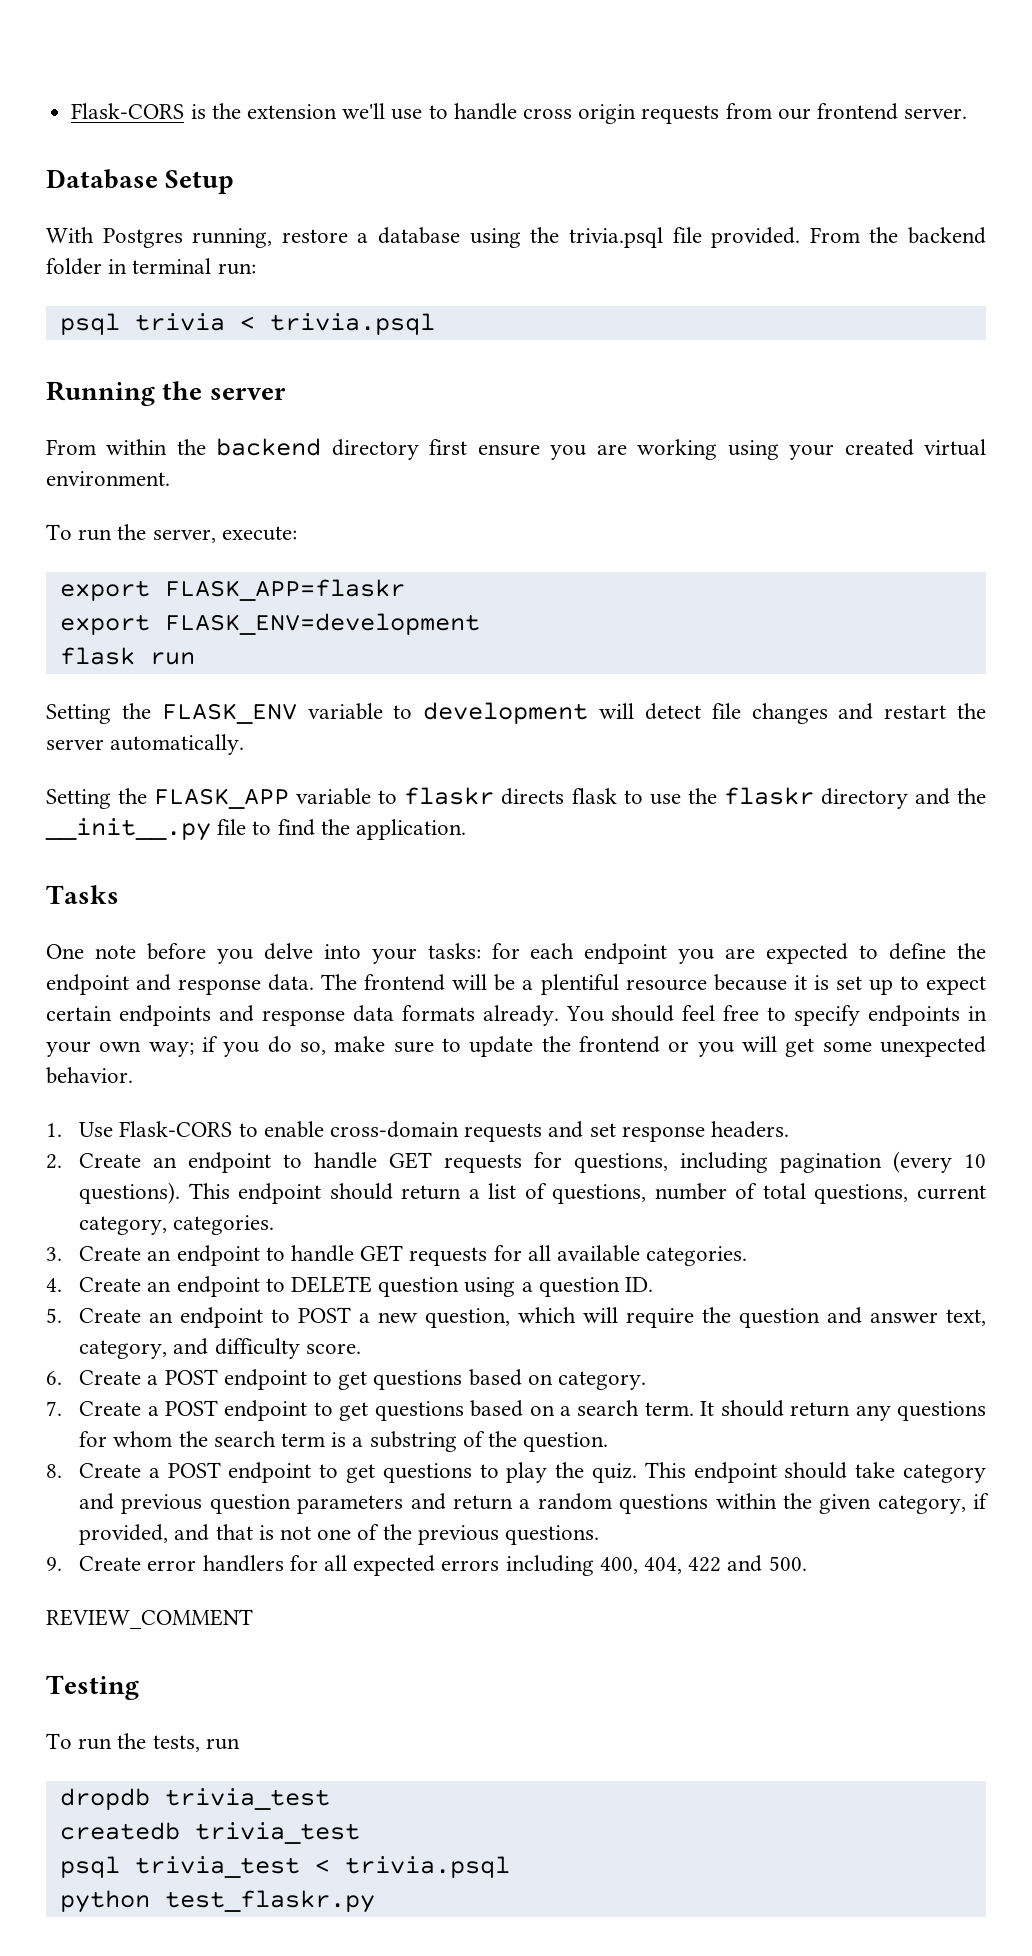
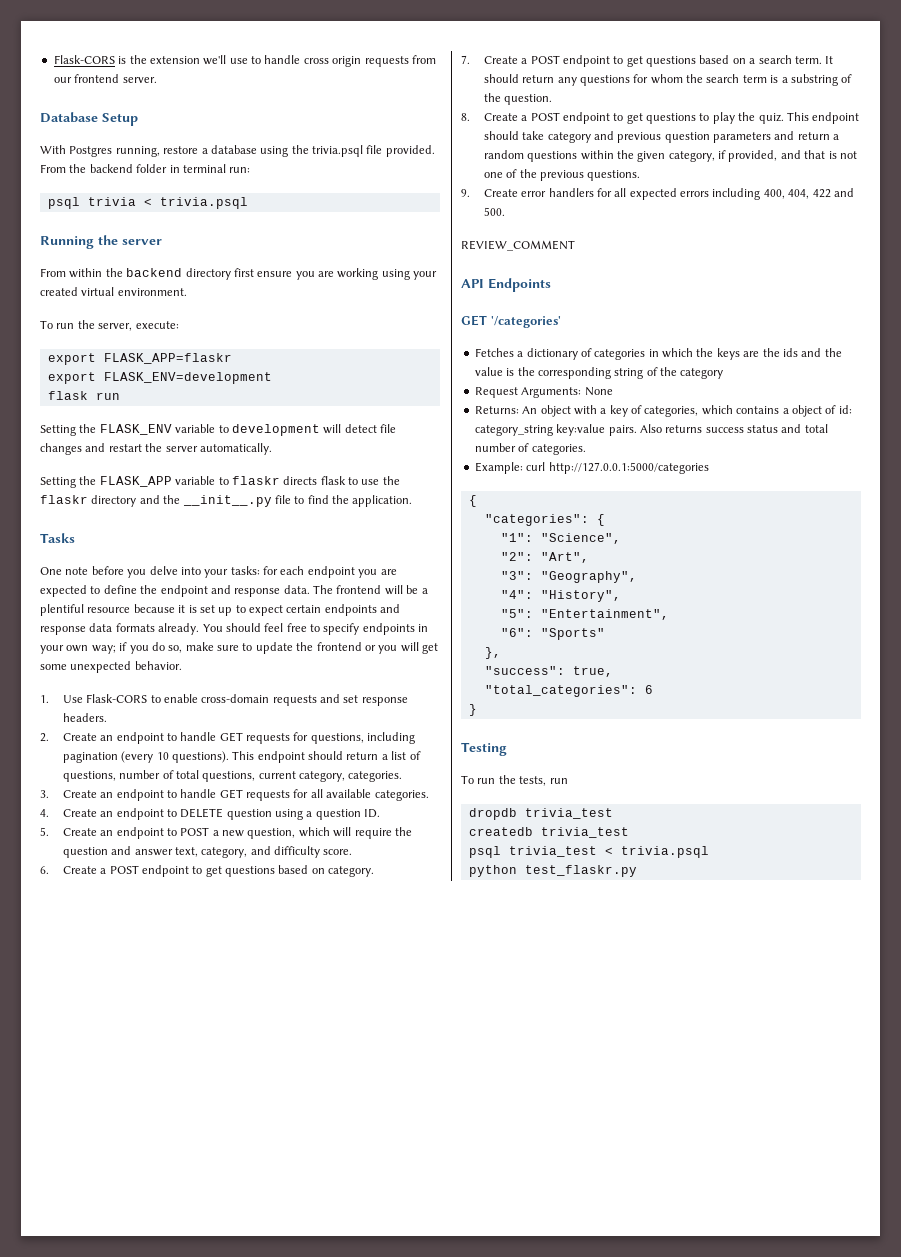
(253, 1619) none -> [461,278,551,292] [461,315,561,328] [474,348,842,360] [474,367,724,379] [474,387,613,398] [474,405,852,417] [474,424,828,436] [474,443,586,455] [474,462,709,474] [468,495,477,507] [484,514,605,526] [500,533,621,544] [500,552,589,563] [500,571,637,583] [500,590,621,602] [500,609,669,620] [500,628,605,640] [484,647,501,659] [484,666,613,677] [484,685,653,697] [468,704,477,716] // API Endpoints // GET '/categories' // Fetches a dictionary of categories in which the keys are the ids and the value is the corresponding string of the category // Request Arguments: None // Returns: An object with a key of categories, which contains a object of id: category_string key:value pairs. Also returns success status and total number of categories. // Example: curl http://127.0.0.1:5000/categories // { // "categories": { // "1": "Science", // "2": "Art", // "3": "Geography", // "4": "History", // "5": "Entertainment", // "6": "Sports" // }, // "success": true, // "total_categories": 6 // }

